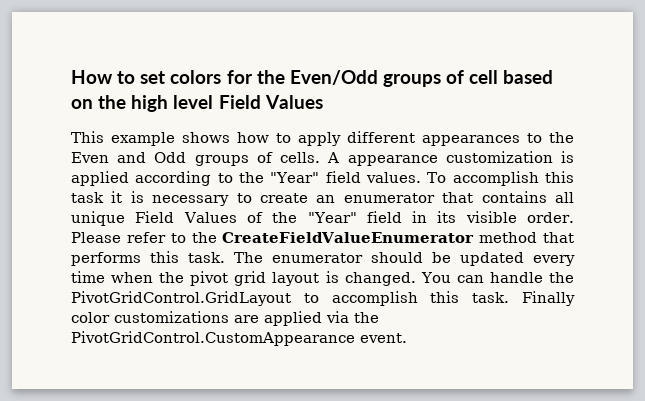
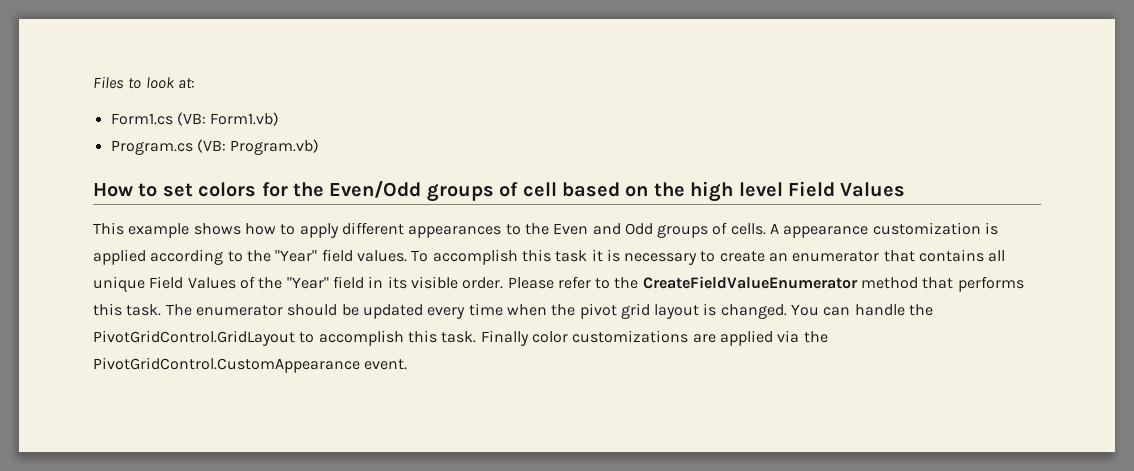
(71, 77) none -> [93,76,195,89] [110,112,280,126] [110,139,320,155] Files to look at: // Form1.cs (VB: Form1.vb) // Program.cs (VB: Program.vb) //

